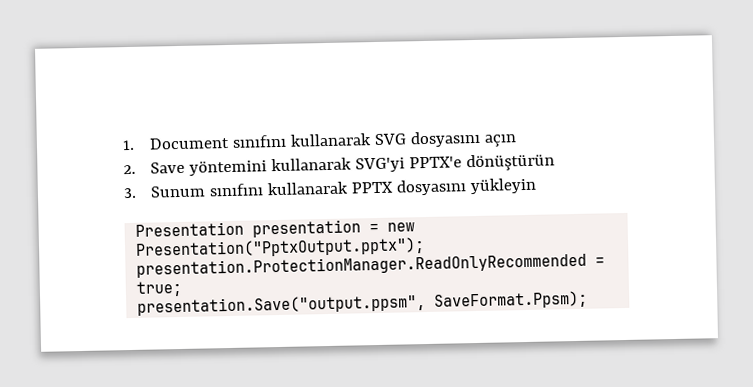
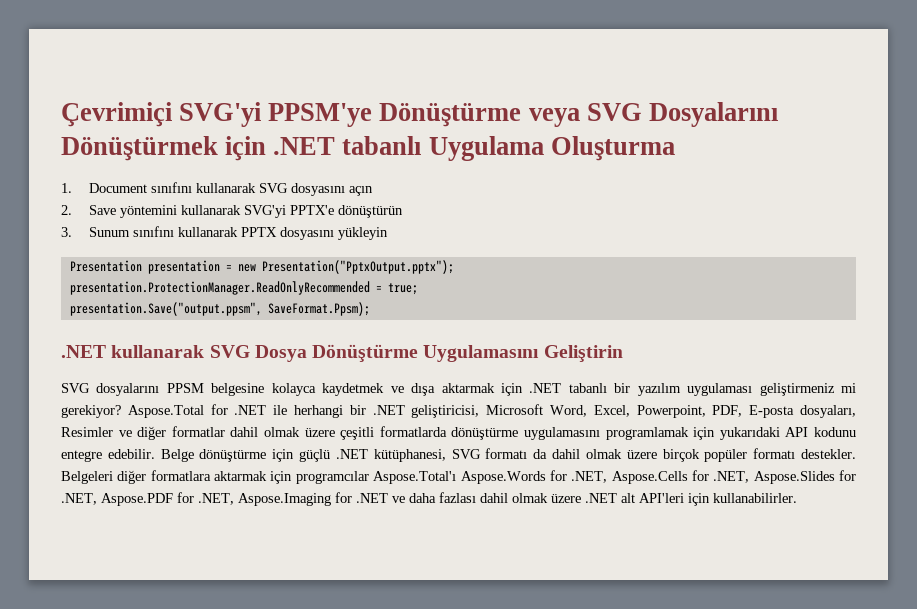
(122, 145) none -> [61,102,778,127] [61,136,675,161] Çevrimiçi SVG'yi PPSM'ye Dönüştürme veya SVG Dosyalarını Dönüştürmek için .NET tabanlı Uygulama Oluşturma //
(589, 300) none -> [61,344,623,362] [61,383,856,396] [61,404,856,418] [61,426,857,440] [61,448,857,462] [61,470,857,484] [61,492,797,506] // .NET kullanarak SVG Dosya Dönüştürme Uygulamasını Geliştirin // SVG dosyalarını PPSM belgesine kolayca kaydetmek ve dışa aktarmak için .NET tabanlı bir yazılım uygulaması geliştirmeniz mi gerekiyor? Aspose.Total for .NET ile herhangi bir .NET geliştiricisi, Microsoft Word, Excel, Powerpoint, PDF, E-posta dosyaları, Resimler ve diğer formatlar dahil olmak üzere çeşitli formatlarda dönüştürme uygulamasını programlamak için yukarıdaki API kodunu entegre edebilir. Belge dönüştürme için güçlü .NET kütüphanesi, SVG formatı da dahil olmak üzere birçok popüler formatı destekler. Belgeleri diğer formatlara aktarmak için programcılar Aspose.Total'ı Aspose.Words for .NET, Aspose.Cells for .NET, Aspose.Slides for .NET, Aspose.PDF for .NET, Aspose.Imaging for .NET ve daha fazlası dahil olmak üzere .NET alt API'leri için kullanabilirler.

